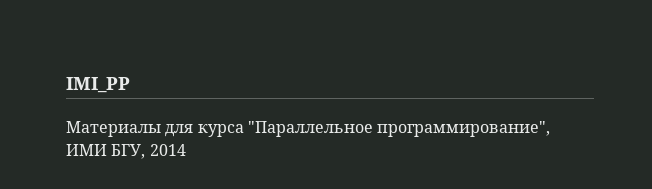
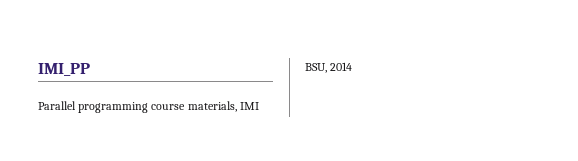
[66,121,551,137] [66,144,146,159] Материалы для курса "Параллельное программирование", ИМИ БГУ, -> [38,101,259,113] [305,63,327,73] Parallel programming course materials, IMI BSU,

